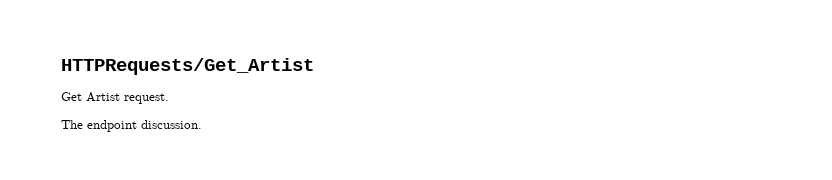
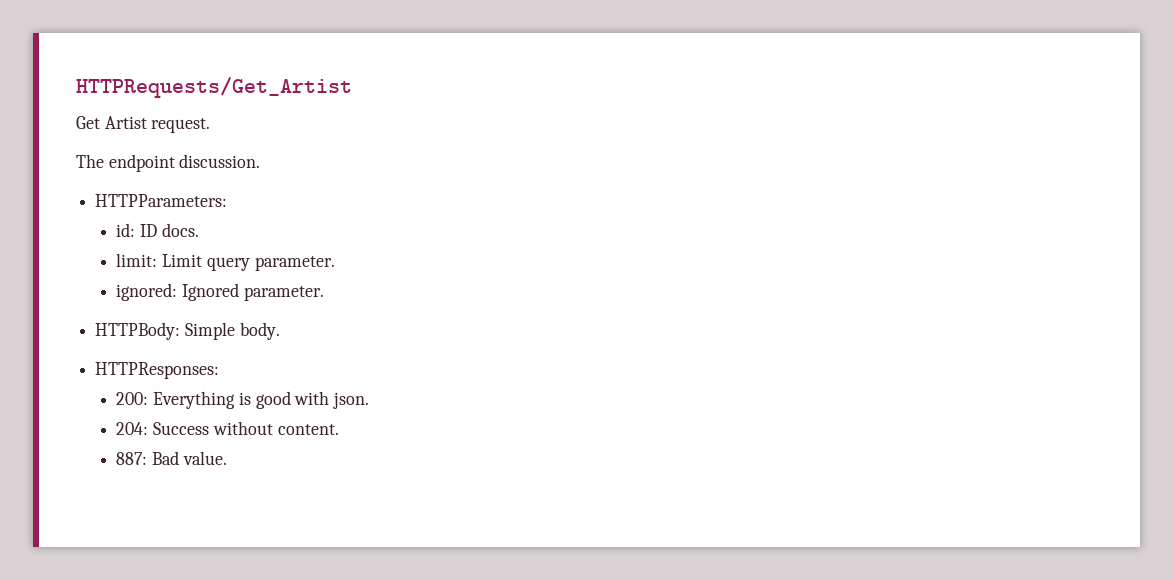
(202, 124) none -> [95,194,228,207] [116,223,199,237] [116,253,335,271] [116,283,324,301] [95,322,280,340] [95,362,220,379] [116,391,370,409] [116,421,339,435] [116,451,227,465] // HTTPParameters: // id: ID docs. // limit: Limit query parameter. // ignored: Ignored parameter. // HTTPBody: Simple body. // HTTPResponses: // 200: Everything is good with json. // 204: Success without content. // 887: Bad value.

